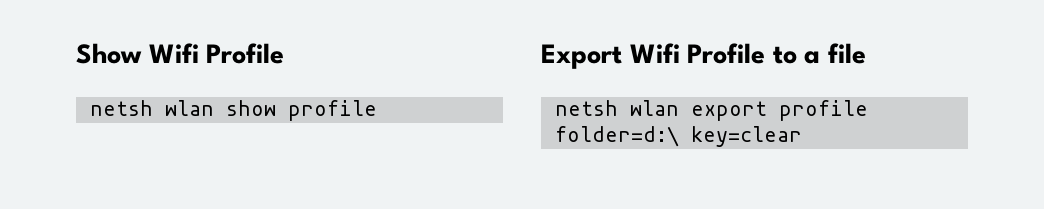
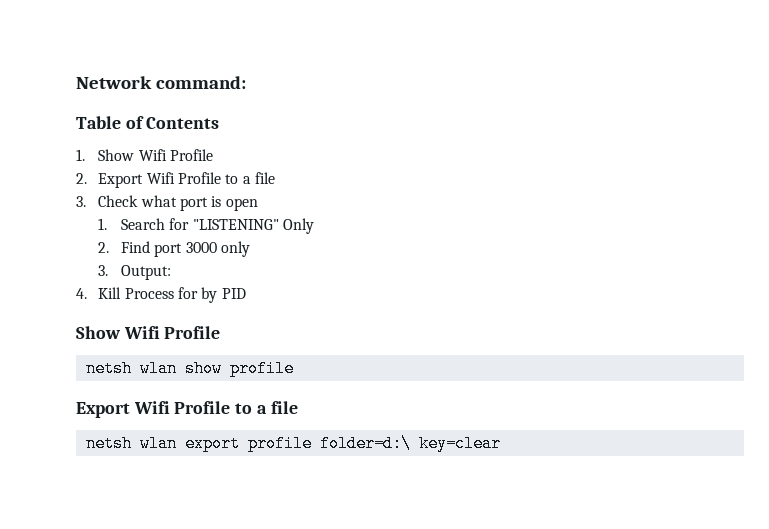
(76, 53) none -> [76,76,246,89] [76,116,220,129] [76,149,214,161] [76,172,276,188] [76,195,258,211] [98,218,314,234] [98,241,250,257] [98,265,171,280] [76,287,246,303] Network command: // Table of Contents // 1. Show Wifi Profile // 2. Export Wifi Profile to a file // 3. Check what port is open // 1. Search for "LISTENING" Only // 2. Find port 3000 only // 3. Output: // 4. Kill Process for by PID //

